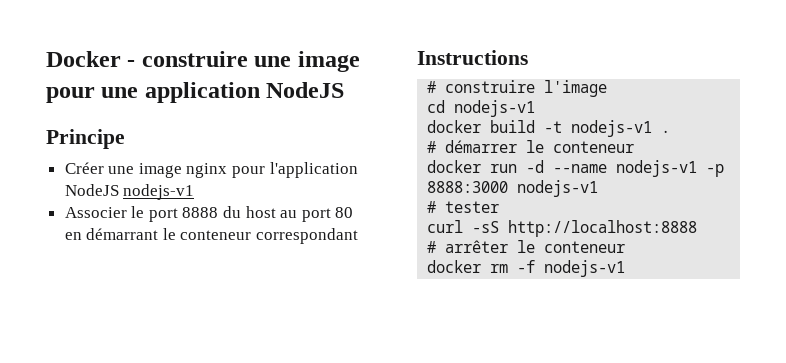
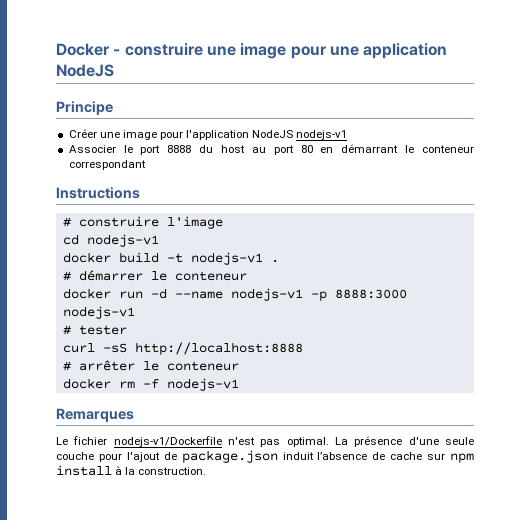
[186,163,228,178] nginx -> (157, 135) none
(626, 268) none -> [56,408,134,422] [56,436,474,447] [56,450,474,463] [56,465,207,476] // Remarques // Le fichier nodejs-v1/Dockerfile n'est pas optimal. La présence d'une seule couche pour l'ajout de package.json induit l’absence de cache sur npm install à la construction.

